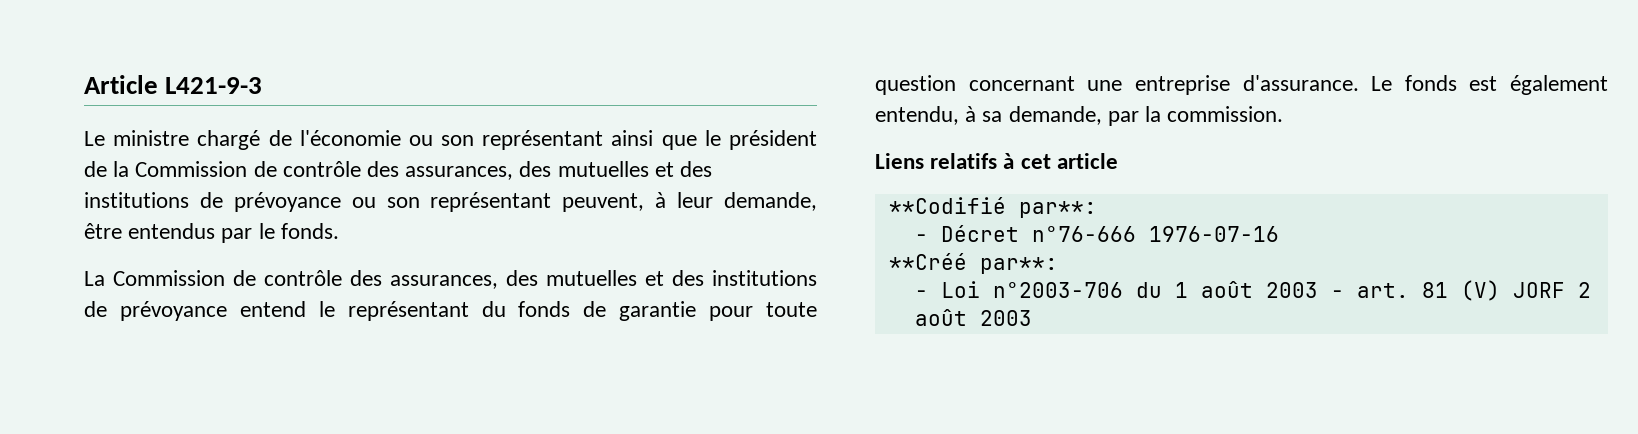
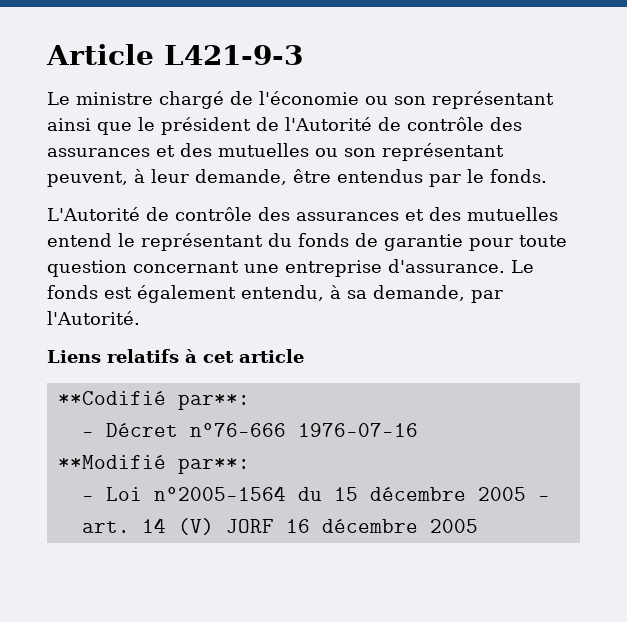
[113,161,713,180] [84,192,341,212] la Commission de contrôle des assurances, des mutuelles et des institutions de prévoyance -> [285,117,522,131] [47,143,309,157] l'Autorité de contrôle des assurances et des mutuelles
[84,270,817,289] [84,301,227,321] La Commission de contrôle des assurances, des mutuelles et des institutions de prévoyance -> [47,207,558,221] L'Autorité de contrôle des assurances et des mutuelles
[1145,106,1284,122] la commission. -> [47,311,140,325] l'Autorité.
[888,253,967,270] **Créé -> [57,455,166,469] **Modifié
[992,281,1318,298] n°2003-706 du 1 août 2003 -> [153,486,526,501] n°2005-1564 du 15 décembre 2005
[1421,282,1448,298] 81 -> [141,518,166,533] 14
[1577,282,1591,298] [914,309,1032,326] 2 août 2003 -> [285,519,478,533] 16 décembre 2005

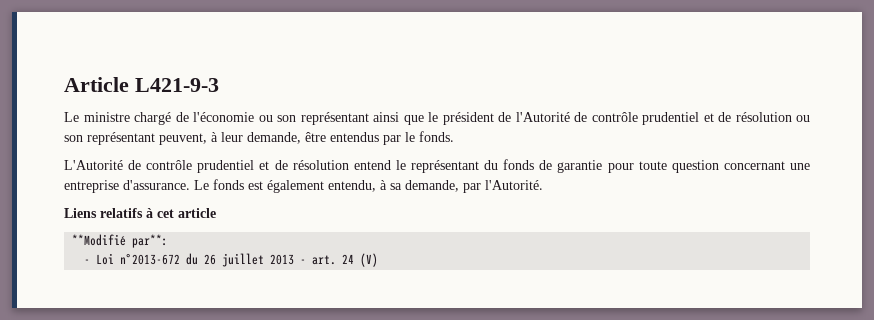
[490,117,522,131] [47,143,309,157] des assurances et des mutuelles -> [642,112,792,125] prudentiel et de résolution
[258,207,558,221] des assurances et des mutuelles -> [197,160,349,173] prudentiel et de résolution
[57,391,250,410] [81,423,418,437] [57,455,250,474] [81,486,550,501] [81,518,478,535] **Codifié par**: // - Décret n°76-666 1976-07-16 // **Modifié par**: // - Loi n°2005-1564 du 15 décembre 2005 - art. 14 (V) JORF 16 décembre 2005 -> [72,234,169,248] [84,253,379,267] **Modifié par**: // - Loi n°2013-672 du 26 juillet 2013 - art. 24 (V)

